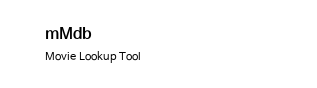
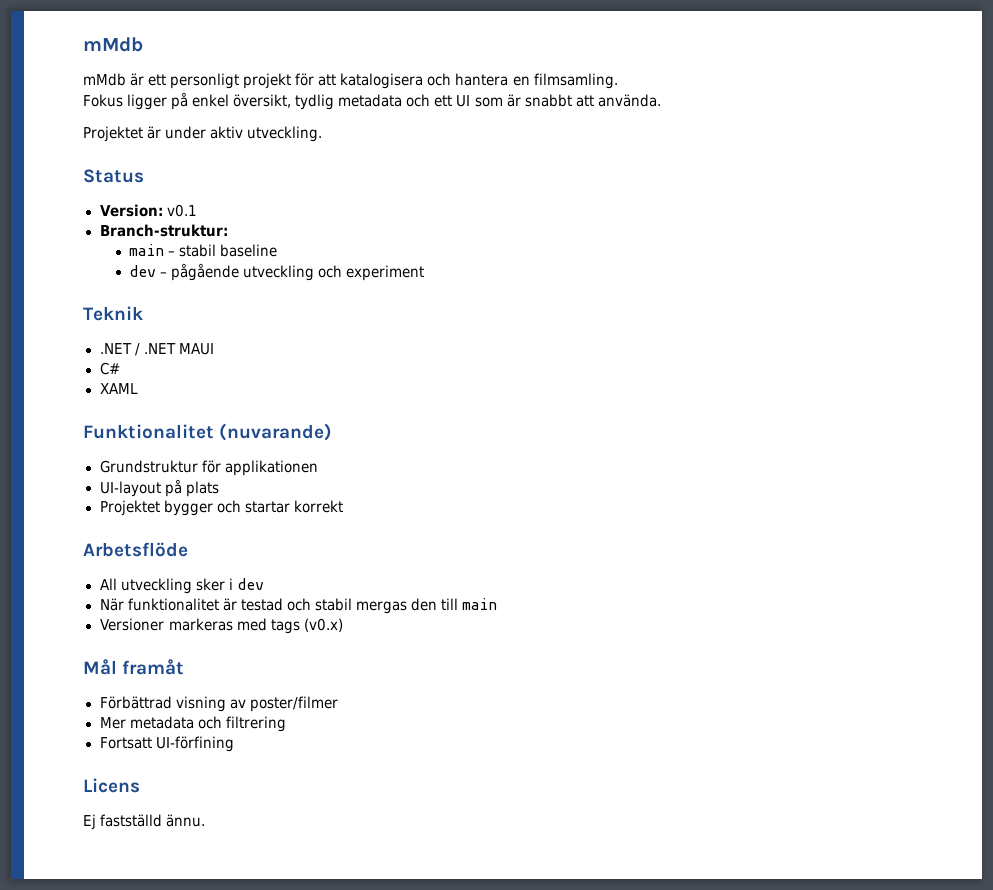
[45,51,141,63] Movie Lookup Tool -> [83,73,618,89] [83,92,661,110] [83,126,323,142] [83,169,144,183] [99,204,197,217] [99,224,228,237] [129,244,278,257] [129,263,425,281] [83,306,143,321] [99,343,214,356] [99,362,120,375] [99,383,138,394] [83,423,333,441] [99,460,318,476] [99,479,219,497] [99,500,343,516] [83,542,188,557] [99,578,264,594] [99,598,497,614] [99,618,343,634] [83,659,185,675] [99,696,338,712] [99,716,286,732] [99,736,234,752] [83,778,140,793] [83,814,206,830] mMdb är ett personligt projekt för att katalogisera och hantera en filmsamling. // Fokus ligger på enkel översikt, tydlig metadata och ett UI som är snabbt att använda. // Projektet är under aktiv utveckling. // Status // Version: v0.1 // Branch-struktur: // main – stabil baseline // dev – pågående utveckling och experiment // Teknik // .NET / .NET MAUI // C# // XAML // Funktionalitet (nuvarande) // Grundstruktur för applikationen // UI-layout på plats // Projektet bygger och startar korrekt // Arbetsflöde // All utveckling sker i dev // När funktionalitet är testad och stabil mergas den till main // Versioner markeras med tags (v0.x) // Mål framåt // Förbättrad visning av poster/filmer // Mer metadata och filtrering // Fortsatt UI-förfining // Licens // Ej fastställd ännu.

